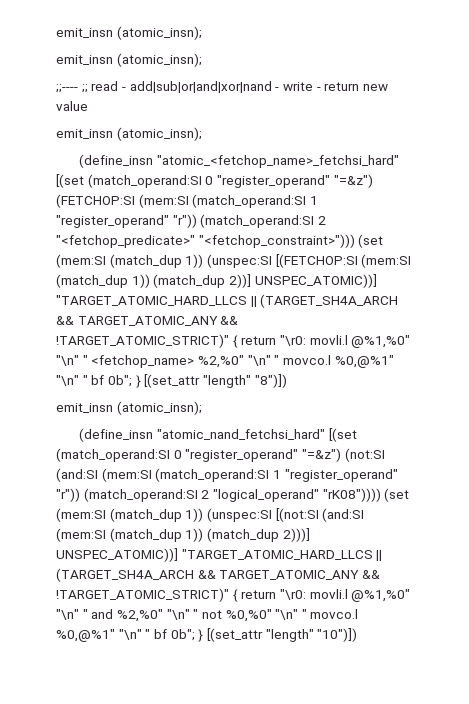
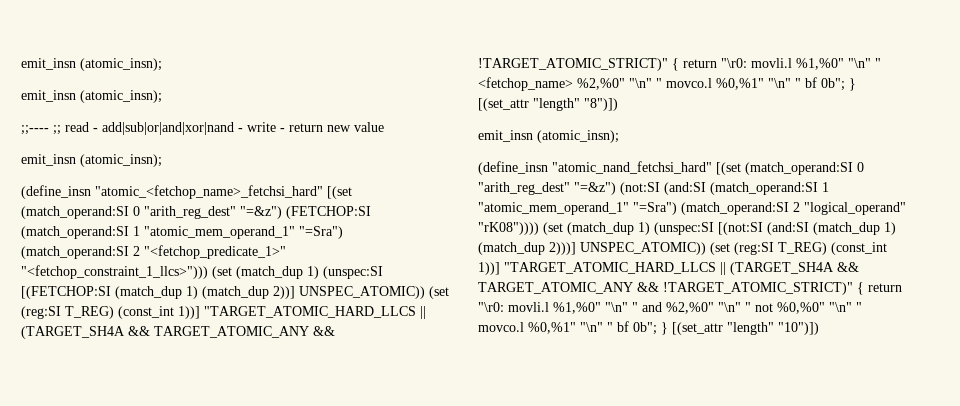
[216,175,330,188] "register_operand" -> [144,206,236,219] "arith_reg_dest"
[138,194,318,208] [56,214,326,228] [56,234,384,248] [56,254,412,268] [56,274,377,288] [56,294,399,308] [56,316,239,326] [56,334,411,348] (mem:SI (match_operand:SI 1 "register_operand" "r")) (match_operand:SI 2 "<fetchop_predicate>" "<fetchop_constraint>"))) (set (mem:SI (match_dup 1)) (unspec:SI [(FETCHOP:SI (mem:SI (match_dup 1)) (match_dup 2))] UNSPEC_ATOMIC))] "TARGET_ATOMIC_HARD_LLCS || (TARGET_SH4A_ARCH && TARGET_ATOMIC_ANY && !TARGET_ATOMIC_STRICT)" { return "\r0: movli.l @%1,%0" -> [21,226,343,239] [21,245,286,259] [21,265,383,279] [21,286,449,299] [21,306,426,319] [21,326,335,339] [478,58,844,71] (match_operand:SI 1 "atomic_mem_operand_1" "=Sra") (match_operand:SI 2 "<fetchop_predicate_1>" "<fetchop_constraint_1_llcs>"))) (set (match_dup 1) (unspec:SI [(FETCHOP:SI (match_dup 1) (match_dup 2))] UNSPEC_ATOMIC)) (set (reg:SI T_REG) (const_int 1))] "TARGET_ATOMIC_HARD_LLCS || (TARGET_SH4A && TARGET_ATOMIC_ANY && !TARGET_ATOMIC_STRICT)" { return "\r0: movli.l %1,%0"
[334,355,394,368] %0,@%1" -> [716,78,764,90] %0,%1"
[185,449,299,462] "register_operand" -> [478,182,570,195] "arith_reg_dest"
[101,468,398,482] [56,488,80,502] (mem:SI (match_operand:SI 1 "register_operand" "r")) -> [710,182,829,195] [478,202,677,215] (match_operand:SI 1 "atomic_mem_operand_1" "=Sra")
[56,508,365,522] [56,528,310,542] [56,548,383,562] [56,568,380,582] [56,588,411,602] (mem:SI (match_dup 1)) (unspec:SI [(not:SI (and:SI (mem:SI (match_dup 1)) (match_dup 2)))] UNSPEC_ATOMIC))] "TARGET_ATOMIC_HARD_LLCS || (TARGET_SH4A_ARCH && TARGET_ATOMIC_ANY && !TARGET_ATOMIC_STRICT)" { return "\r0: movli.l @%1,%0" -> [567,222,896,235] [478,242,887,255] [478,262,859,275] [478,282,902,295] [478,302,601,314] (match_dup 1) (unspec:SI [(not:SI (and:SI (match_dup 1) (match_dup 2)))] UNSPEC_ATOMIC)) (set (reg:SI T_REG) (const_int 1))] "TARGET_ATOMIC_HARD_LLCS || (TARGET_SH4A && TARGET_ATOMIC_ANY && !TARGET_ATOMIC_STRICT)" { return "\r0: movli.l %1,%0"
[56,629,115,642] %0,@%1" -> [528,322,576,334] %0,%1"

